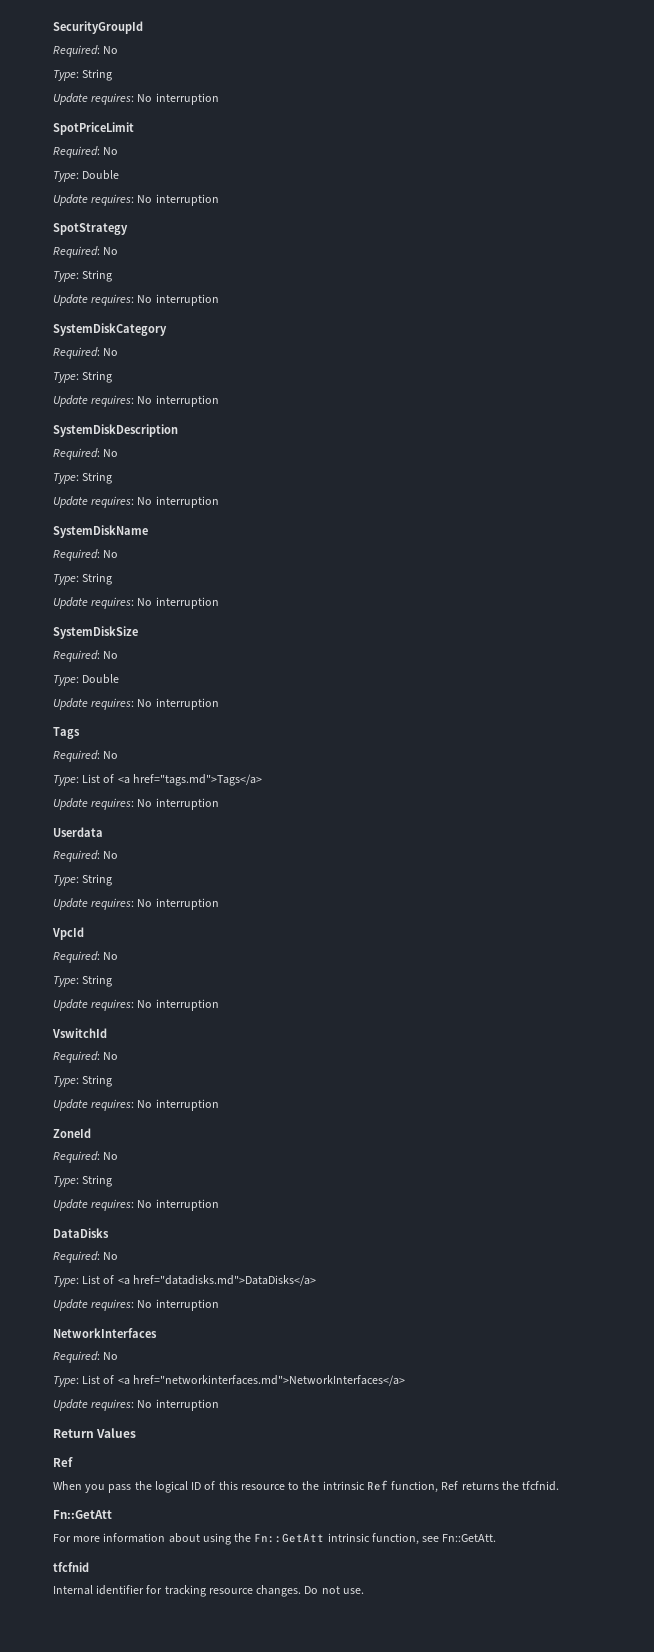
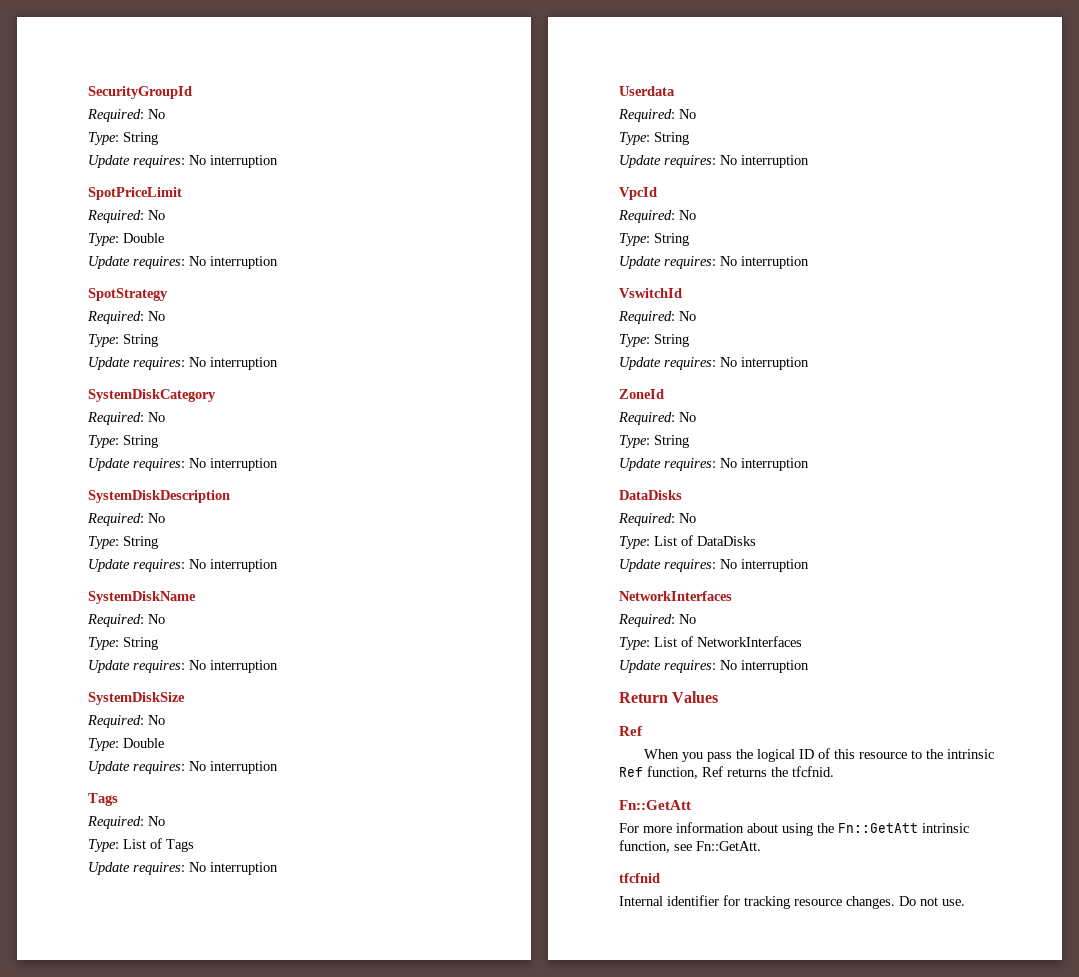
[117,774,262,786] <a href="tags.md">Tags</a> -> [166,839,194,852] Tags
[117,1275,316,1286] <a href="datadisks.md">DataDisks</a> -> [697,536,756,546] DataDisks
[117,1375,405,1386] <a href="networkinterfaces.md">NetworkInterfaces</a> -> [697,636,802,647] NetworkInterfaces

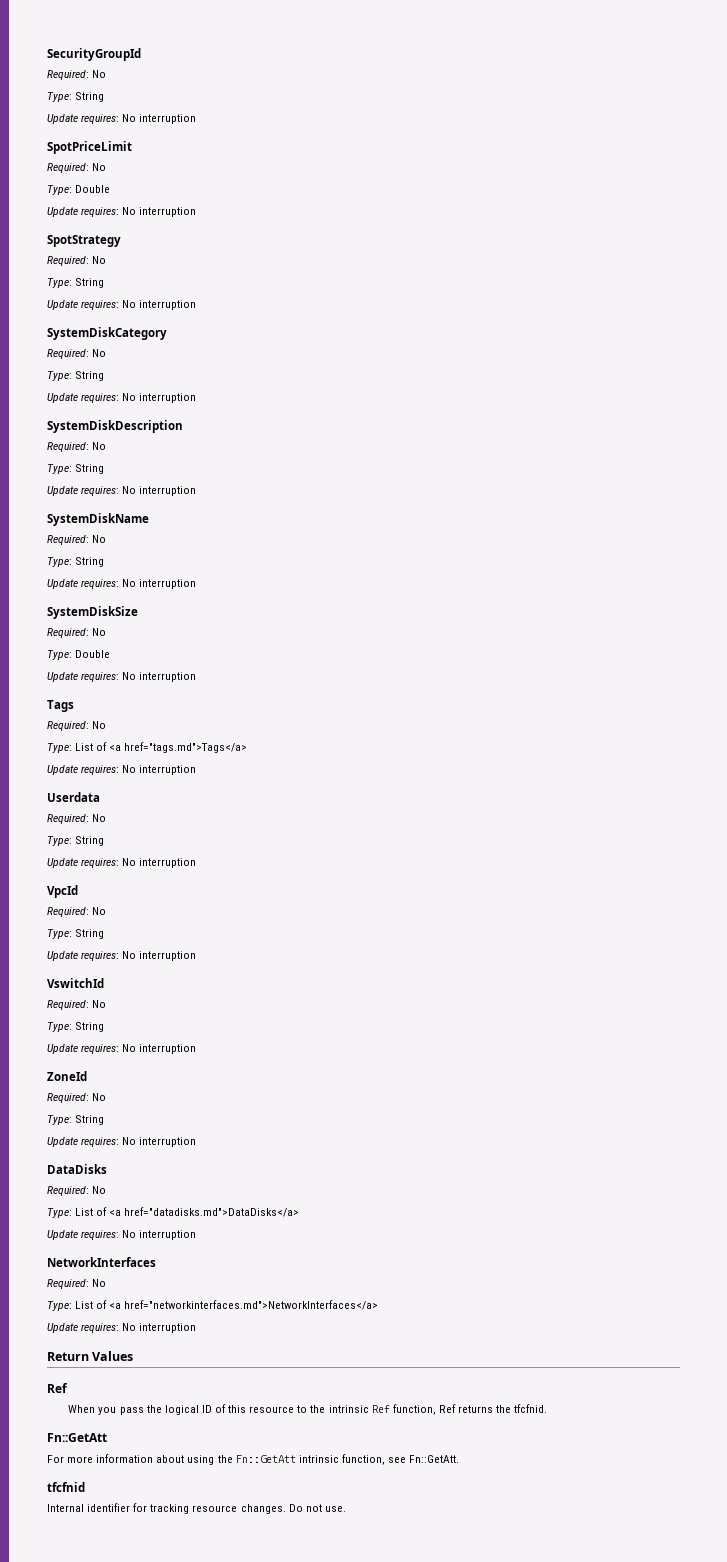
[166,839,194,852] Tags -> [109,742,248,753] <a href="tags.md">Tags</a>
[697,536,756,546] DataDisks -> [109,1207,300,1217] <a href="datadisks.md">DataDisks</a>
[697,636,802,647] NetworkInterfaces -> [109,1300,379,1310] <a href="networkinterfaces.md">NetworkInterfaces</a>

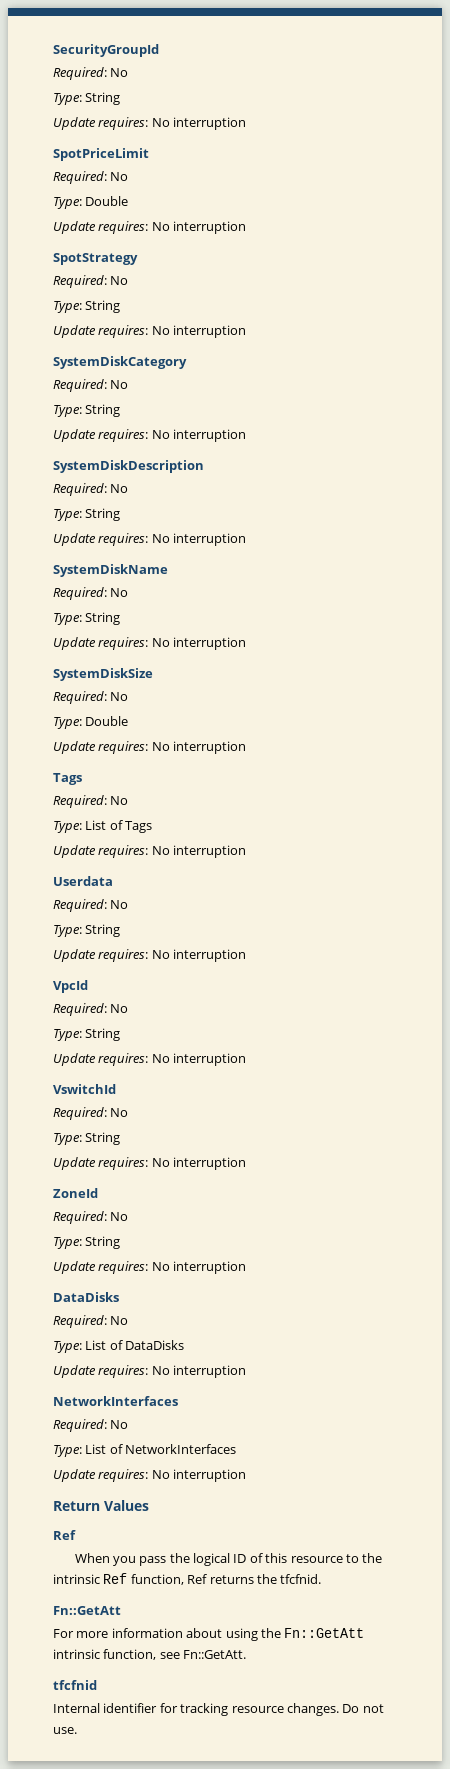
[109,742,248,753] <a href="tags.md">Tags</a> -> [125,821,153,833] Tags
[109,1207,300,1217] <a href="datadisks.md">DataDisks</a> -> [125,1340,185,1350] DataDisks
[109,1300,379,1310] <a href="networkinterfaces.md">NetworkInterfaces</a> -> [125,1444,237,1454] NetworkInterfaces

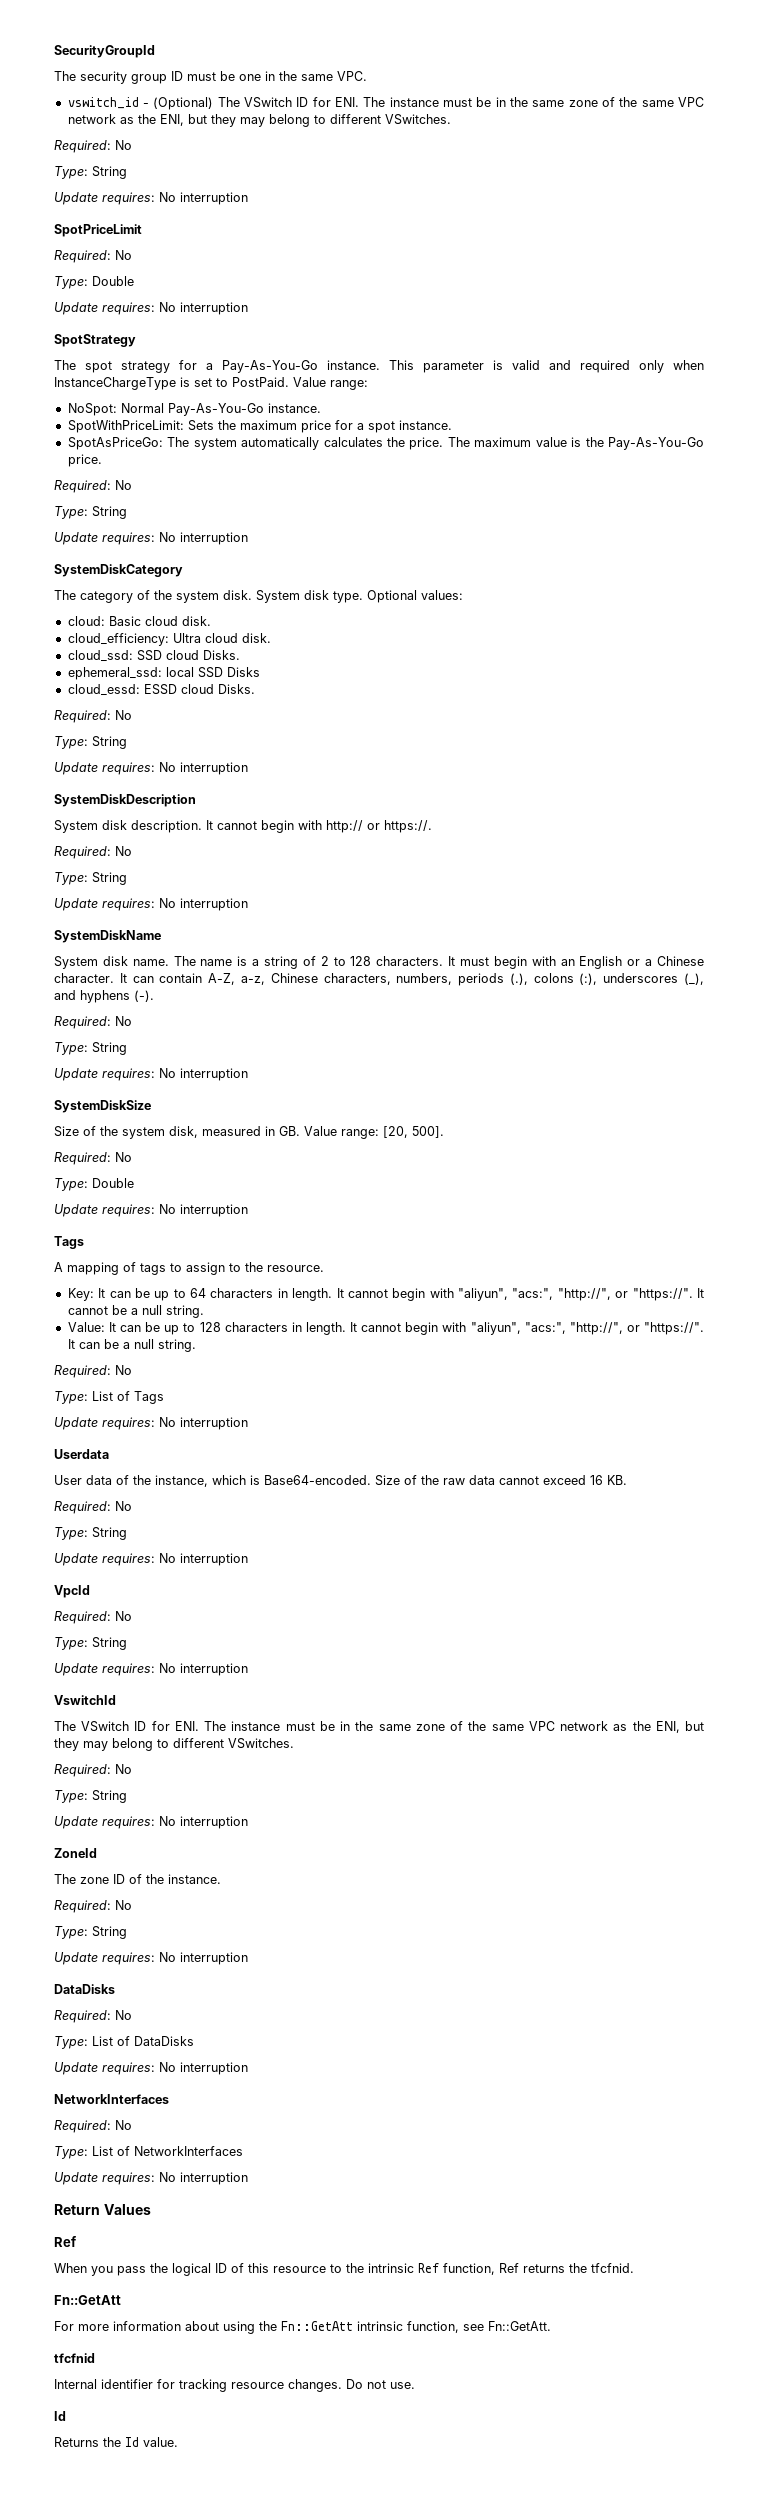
(159, 50) none -> [54,71,367,84] [67,97,704,110] [67,114,451,127] // The security group ID must be one in the same VPC. // vswitch_id - (Optional) The VSwitch ID for ENI. The instance must be in the same zone of the same VPC network as the ENI, but they may belong to different VSwitches.
(138, 259) none -> [54,360,704,373] [54,377,368,390] [67,403,321,416] [67,420,452,433] [67,437,704,450] [67,454,102,467] // The spot strategy for a Pay-As-You-Go instance. This parameter is valid and required only when InstanceChargeType is set to PostPaid. Value range: // NoSpot: Normal Pay-As-You-Go instance. // SpotWithPriceLimit: Sets the maximum price for a spot instance. // SpotAsPriceGo: The system automatically calculates the price. The maximum value is the Pay-As-You-Go price.
(187, 362) none -> [54,590,463,603] [67,616,211,626] [67,633,271,646] [67,650,240,662] [67,667,260,680] [67,684,255,696] // The category of the system disk. System disk type. Optional values: // cloud: Basic cloud disk. // cloud_efficiency: Ultra cloud disk. // cloud_ssd: SSD cloud Disks. // ephemeral_ssd: local SSD Disks // cloud_essd: ESSD cloud Disks.
(204, 466) none -> [54,820,432,833] // System disk description. It cannot begin with http:// or https://.
(168, 570) none -> [54,956,704,969] [54,973,705,986] [54,990,154,1003] // System disk name. The name is a string of 2 to 128 characters. It must begin with an English or a Chinese character. It can contain A-Z, a-z, Chinese characters, numbers, periods (.), colons (:), underscores (_), and hyphens (-).
(153, 674) none -> [54,1126,444,1139] // Size of the system disk, measured in GB. Value range: [20, 500].
(82, 779) none -> [54,1262,324,1275] [67,1288,705,1301] [67,1305,204,1318] [67,1322,704,1335] [67,1339,196,1352] // A mapping of tags to assign to the resource. // Key: It can be up to 64 characters in length. It cannot begin with "aliyun", "acs:", "http://", or "https://". It cannot be a null string. // Value: It can be up to 128 characters in length. It cannot begin with "aliyun", "acs:", "http://", or "https://". It can be a null string.
(113, 881) none -> [54,1475,627,1487] // User data of the instance, which is Base64-encoded. Size of the raw data cannot exceed 16 KB.
(116, 1089) none -> [54,1721,704,1733] [54,1738,294,1751] // The VSwitch ID for ENI. The instance must be in the same zone of the same VPC network as the ENI, but they may belong to different VSwitches.
(98, 1193) none -> [54,1874,221,1884] // The zone ID of the instance.
(77, 1730) none -> [54,2411,66,2421] [54,2437,178,2447] // Id // Returns the Id value.

